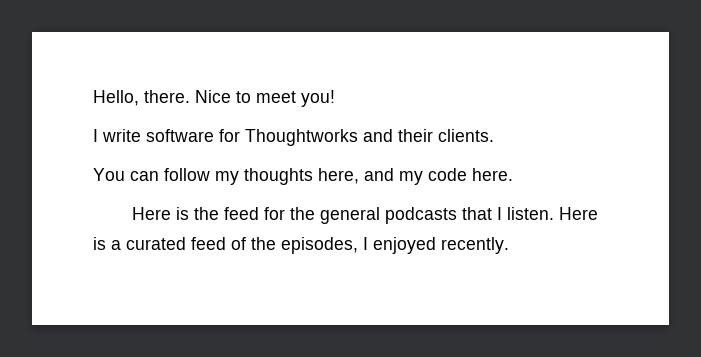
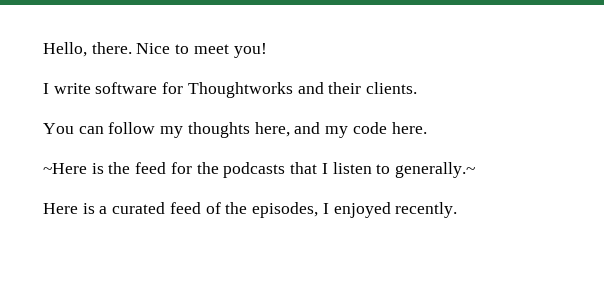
[132,207,172,220] Here -> [43,163,87,174] ~Here
[320,207,381,224] general -> (219, 168) none
[507,207,555,220] listen. -> [332,162,475,178] listen to generally.~ //

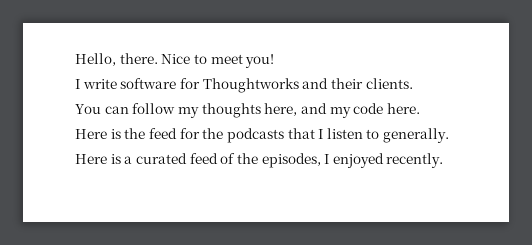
[43,163,87,174] ~Here -> [75,129,107,139] Here
[394,162,475,178] generally.~ -> [383,128,450,143] generally.

